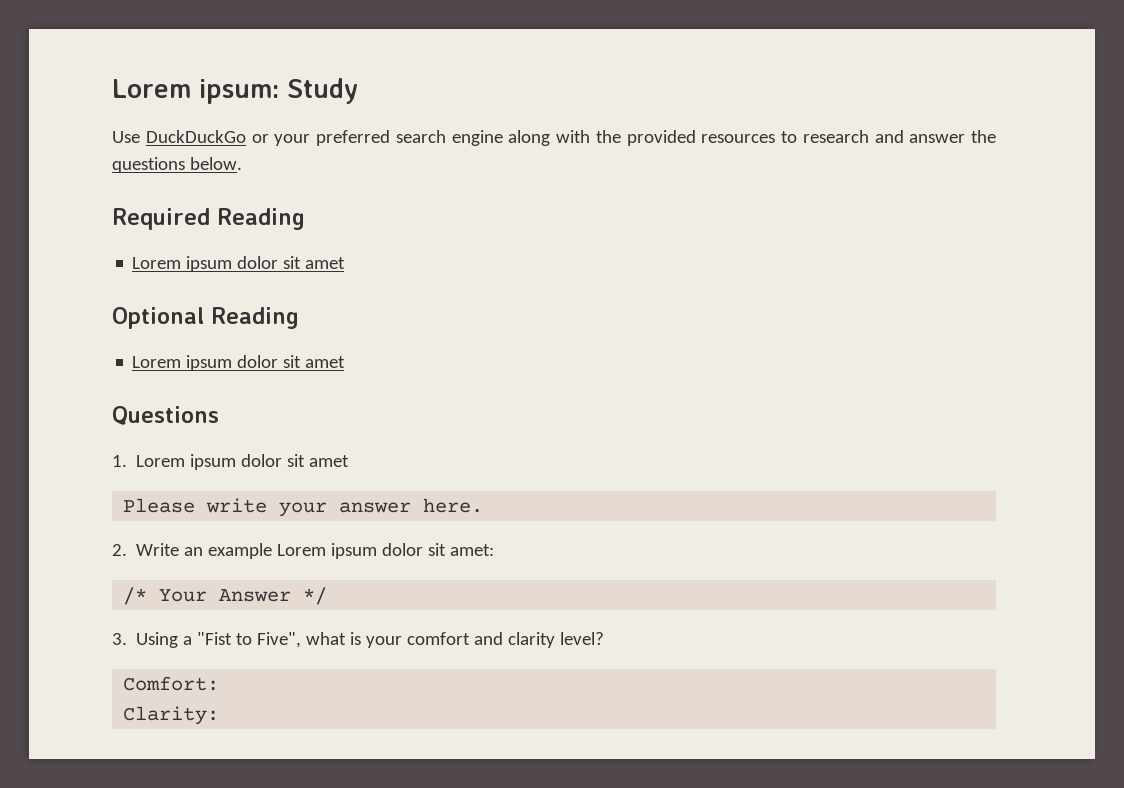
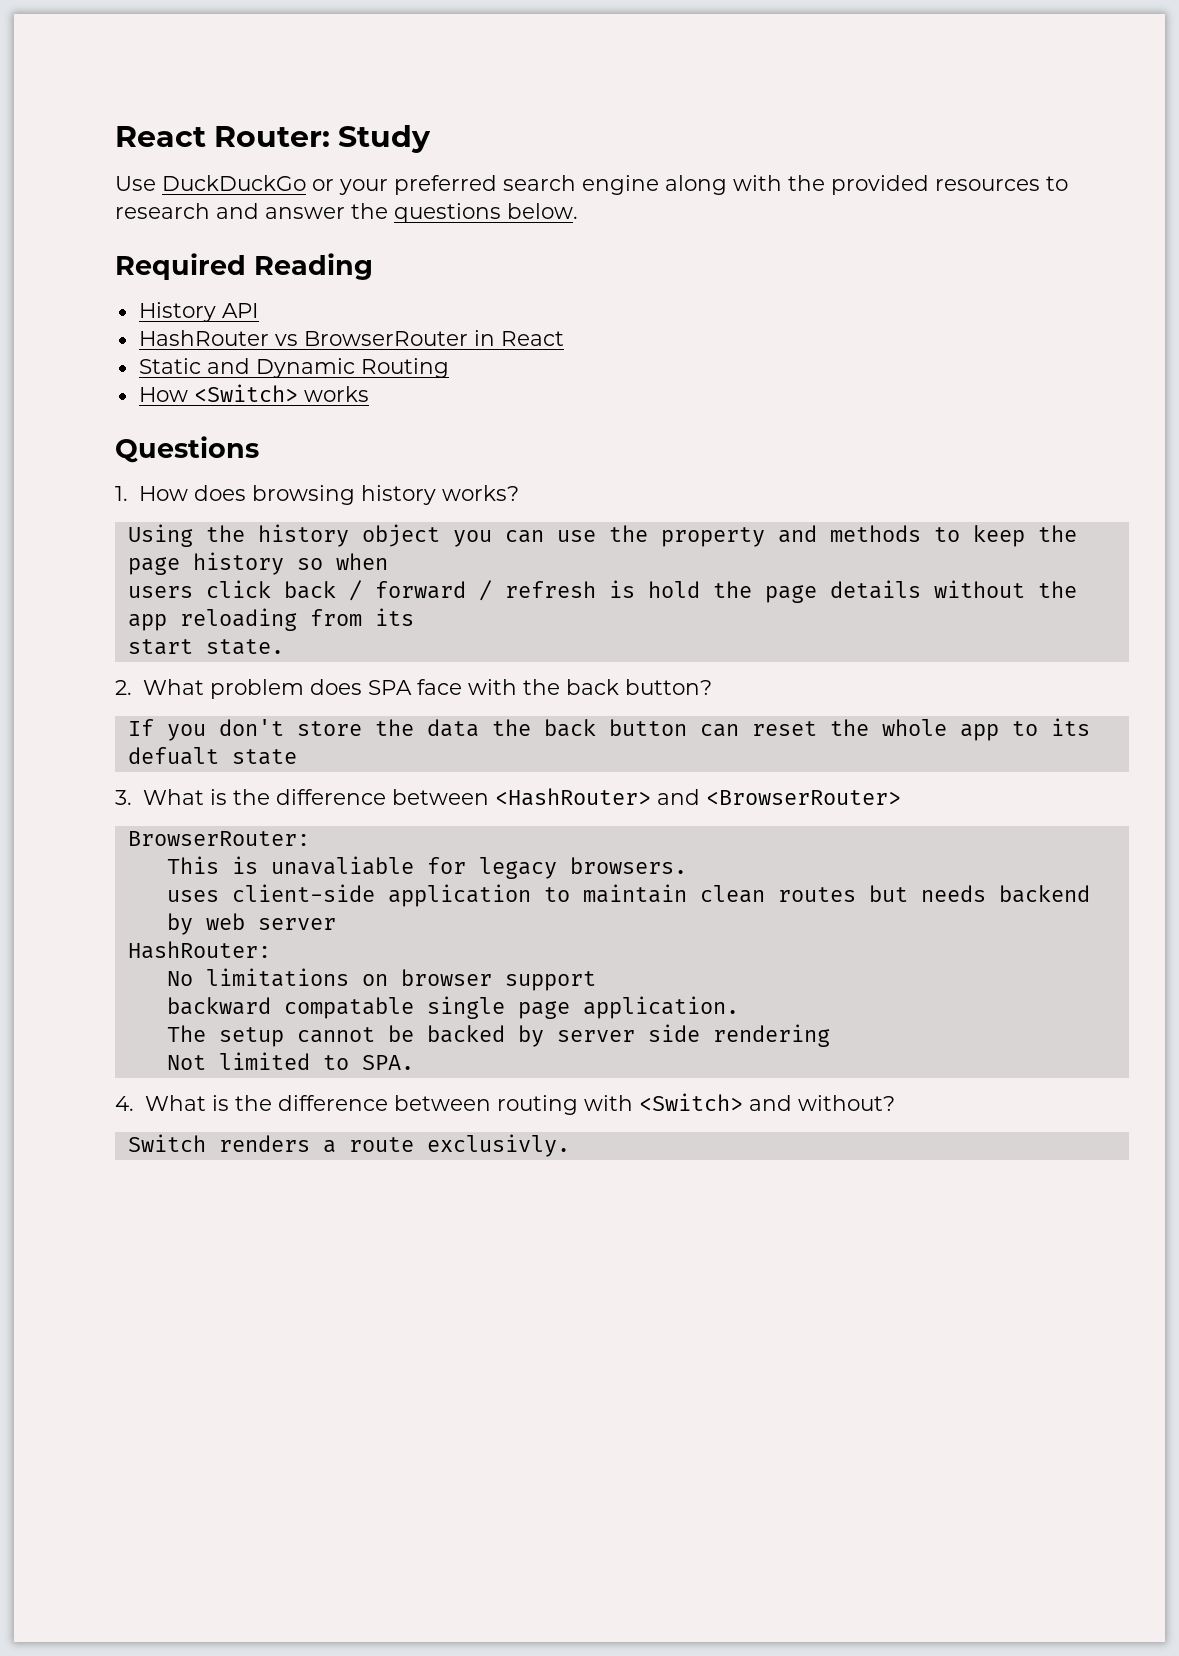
[112,79,279,104] Lorem ipsum: -> [115,126,331,147] React Router:
[132,256,346,272] [112,307,299,329] [132,355,346,371] [112,406,219,425] [112,454,350,470] [123,498,484,517] [112,543,495,559] [123,587,328,605] [112,632,605,648] [123,676,220,691] [123,706,220,725] Lorem ipsum dolor sit amet // Optional Reading // Lorem ipsum dolor sit amet // Questions // 1. Lorem ipsum dolor sit amet // Please write your answer here. // 2. Write an example Lorem ipsum dolor sit amet: // /* Your Answer */ // 3. Using a "Fist to Five", what is your comfort and clarity level? // Comfort: // Clarity: -> [138,302,259,322] [138,330,564,346] [138,358,449,378] [138,384,369,402] [115,436,259,463] [115,485,520,505] [127,524,1077,547] [127,552,388,575] [127,580,1077,603] [127,608,414,631] [127,639,284,655] [115,679,712,699] [127,718,1090,741] [127,747,297,765] [115,788,901,806] [127,831,310,846] [166,856,687,879] [166,884,1090,907] [166,913,336,935] [127,941,271,959] [166,968,596,991] [166,996,739,1019] [166,1024,830,1047] [166,1052,414,1070] [115,1093,895,1115] [127,1134,570,1157] History API // HashRouter vs BrowserRouter in React // Static and Dynamic Routing // How <Switch> works // Questions // 1. How does browsing history works? // Using the history object you can use the property and methods to keep the page history so when // users click back / forward / refresh is hold the page details without the app reloading from its // start state. // 2. What problem does SPA face with the back button? // If you don't store the data the back button can reset the whole app to its defualt state // 3. What is the difference between <HashRouter> and <BrowserRouter> // BrowserRouter: // This is unavaliable for legacy browsers. // uses client-side application to maintain clean routes but needs backend by web server // HashRouter: // No limitations on browser support // backward compatable single page application. // The setup cannot be backed by server side rendering // Not limited to SPA. // 4. What is the difference between routing with <Switch> and without? // Switch renders a route exclusivly.

